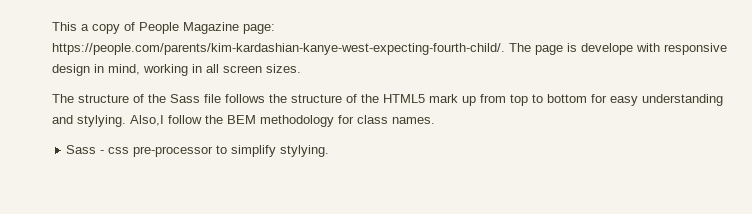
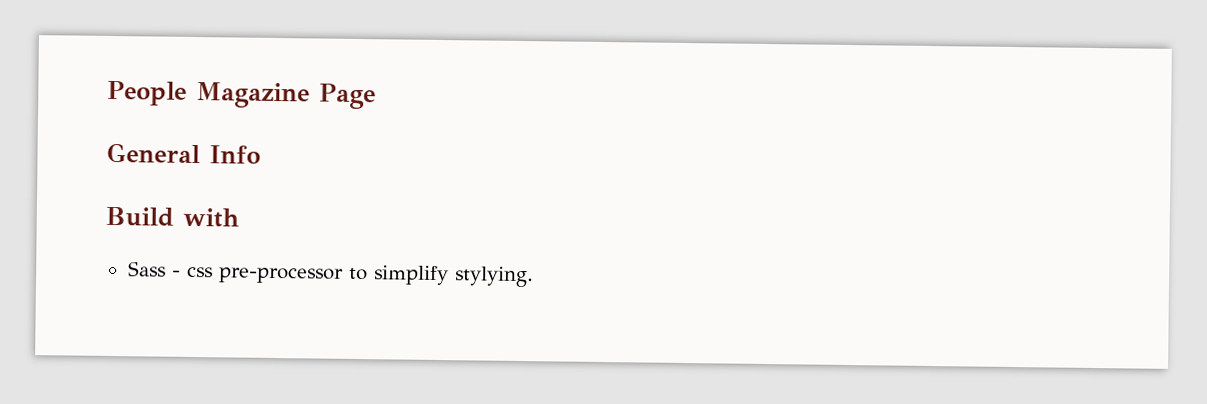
[52,22,275,34] [52,43,727,55] [52,64,301,76] [52,94,723,106] [52,115,435,127] This a copy of People Magazine page: https://people.com/parents/kim-kardashian-kanye-west-expecting-fourth-child/. The page is develope with responsive design in mind, working in all screen sizes. // The structure of the Sass file follows the structure of the HTML5 mark up from top to bottom for easy understanding and stylying. Also,I follow the BEM methodology for class names. -> [107,80,376,110] [106,142,261,164] [105,206,239,228] People Magazine Page // General Info // Build with

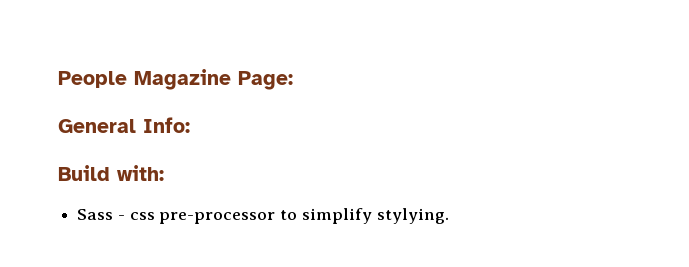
[318,83,376,110] Page -> [238,71,293,90] Page:
[209,145,261,164] Info -> [143,117,190,133] Info:
[183,207,239,228] with -> [117,165,164,181] with:

